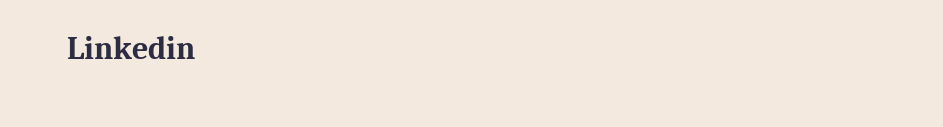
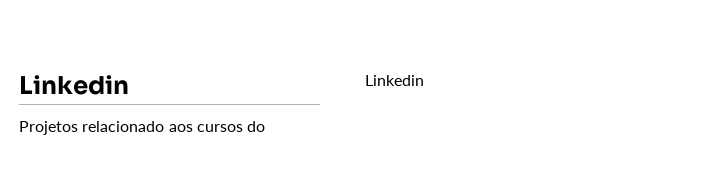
[67,36,195,59] Linkedin -> [19,75,129,95] [19,121,266,135] [365,75,424,86] Linkedin // Projetos relacionado aos cursos do Linkedin

